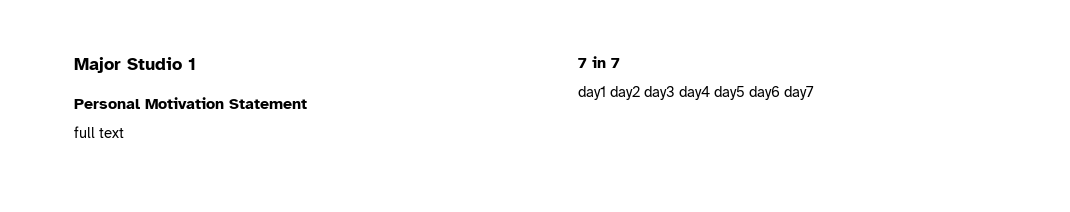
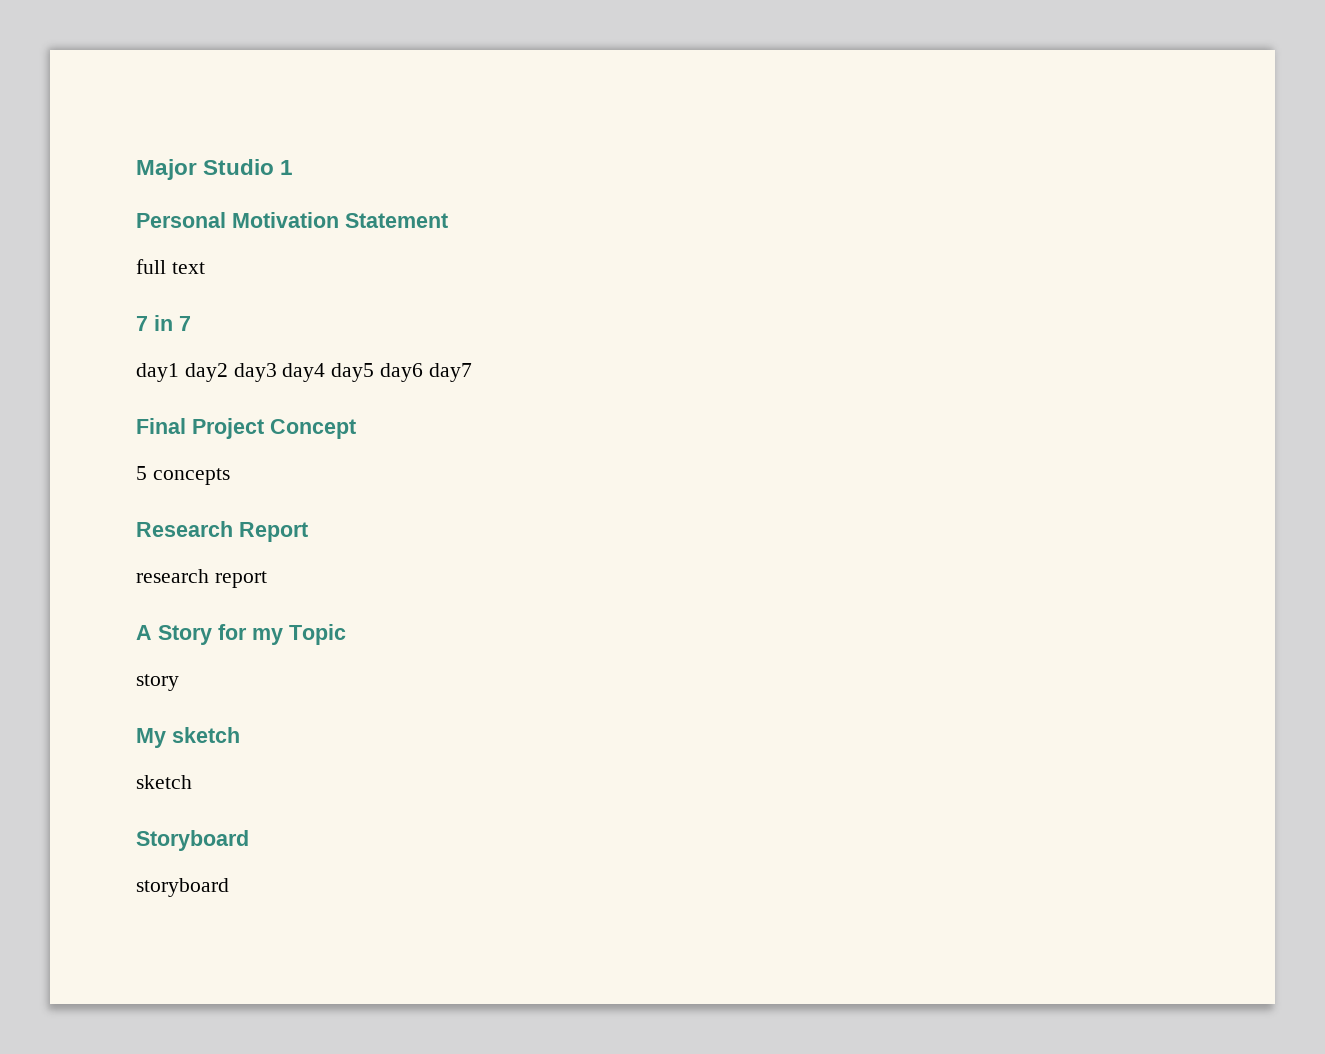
(814, 93) none -> [136,418,356,439] [136,466,230,485] [136,521,308,542] [136,569,267,588] [136,624,346,645] [136,674,179,691] [136,727,240,748] [136,775,192,789] [136,830,249,851] [136,878,229,897] // Final Project Concept // 5 concepts // Research Report // research report // A Story for my Topic // story // My sketch // sketch // Storyboard // storyboard

